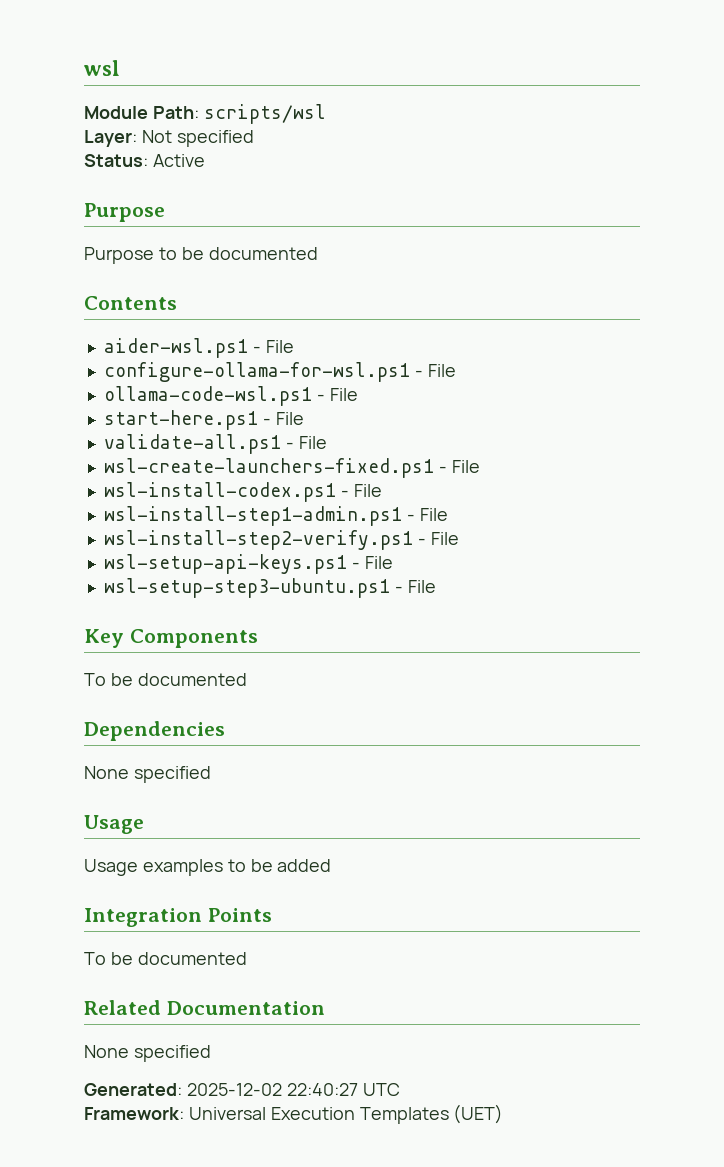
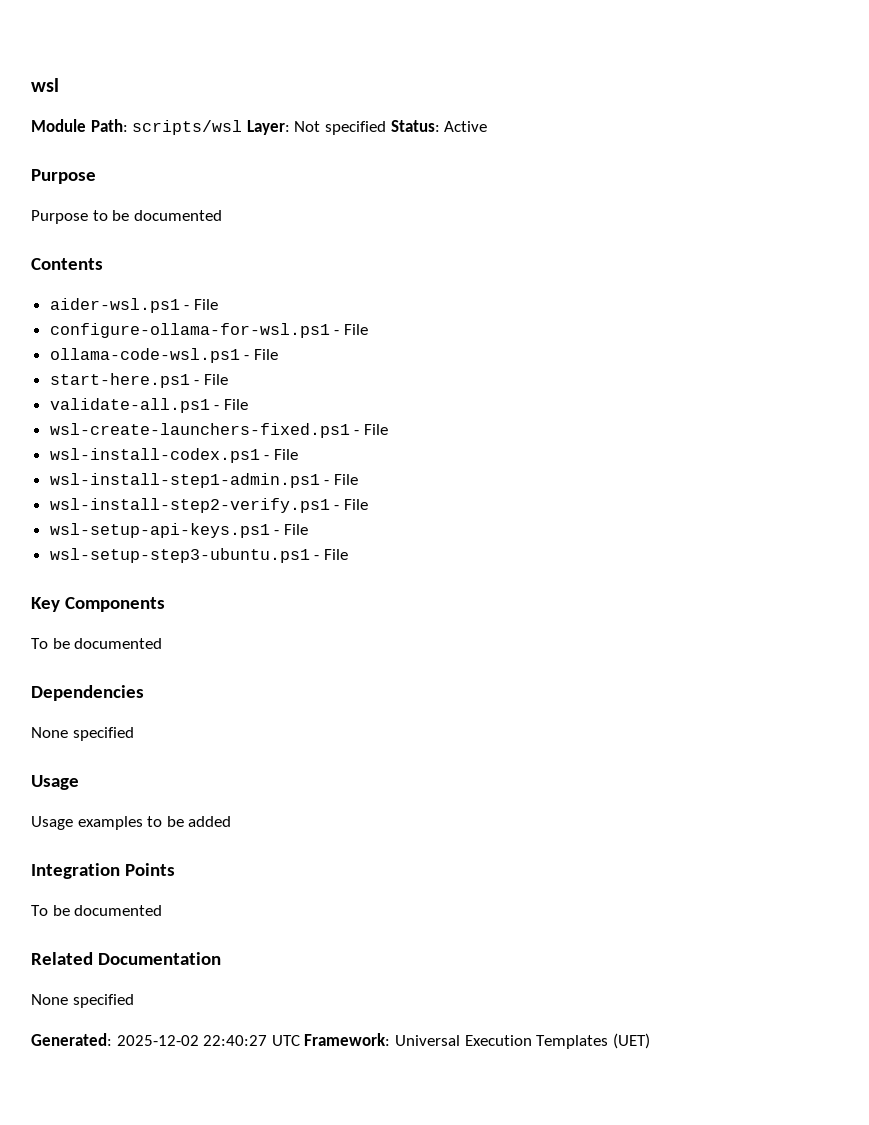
(326, 114) // -> (243, 127) none
(254, 138) // -> (386, 128) none
(400, 1089) // -> (300, 1040) none

